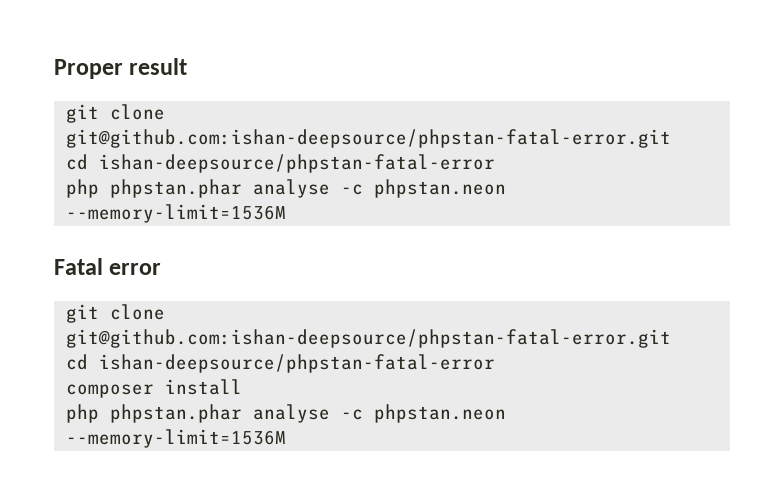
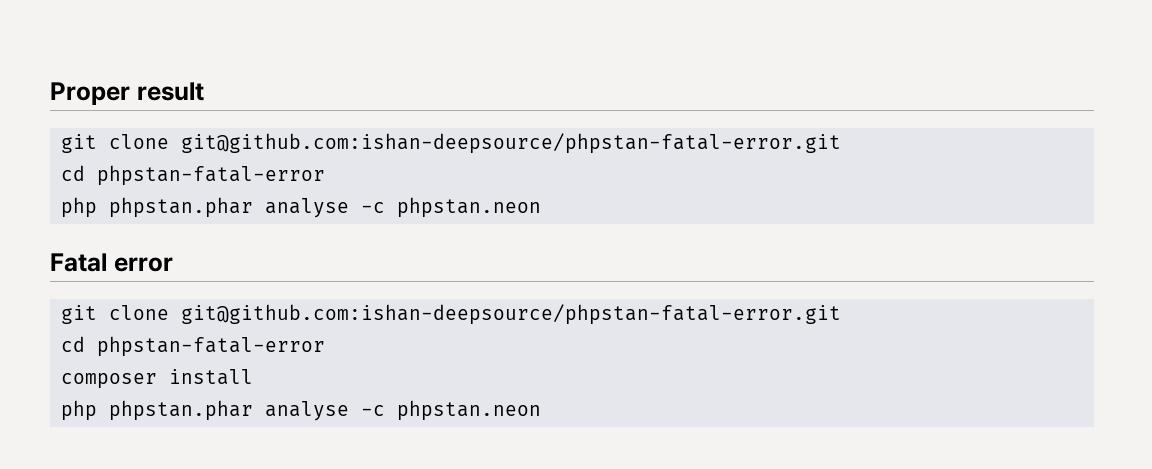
[99,154,495,173] [66,179,506,198] [66,204,286,223] ishan-deepsource/phpstan-fatal-error // php phpstan.phar analyse -c phpstan.neon --memory-limit=1536M -> [97,165,326,186] [61,197,542,218] phpstan-fatal-error // php phpstan.phar analyse -c phpstan.neon
[99,354,495,373] ishan-deepsource/phpstan-fatal-error -> [97,336,326,357] phpstan-fatal-error
[66,429,286,448] --memory-limit=1536M -> (542, 410) none

